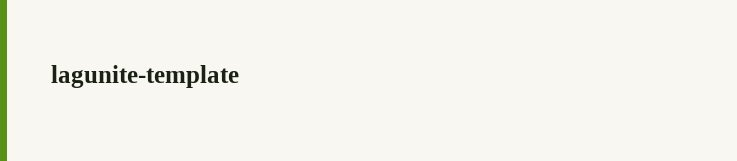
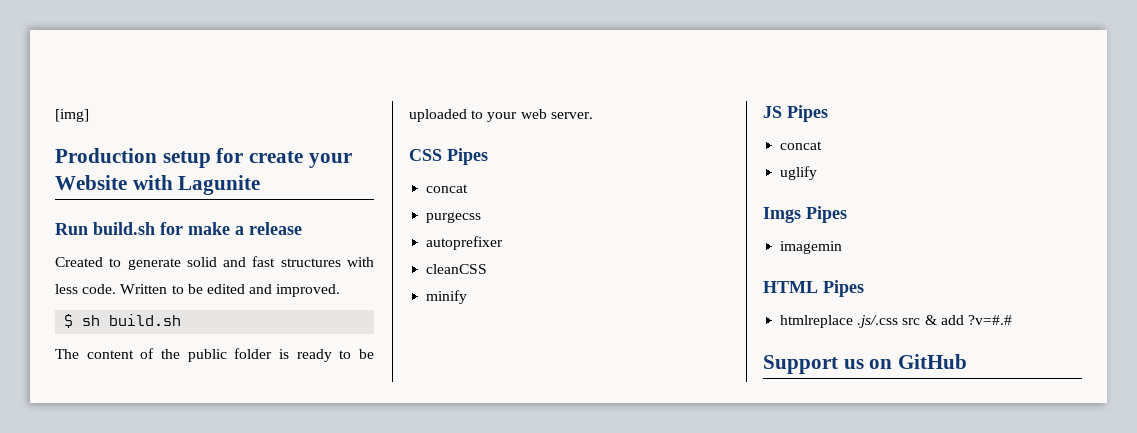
[51,65,239,88] lagunite-template -> [55,109,89,122] [55,148,352,168] [55,175,261,195] [55,222,302,235] [55,256,374,270] [55,284,341,297] [64,314,182,328] [55,348,374,362] [409,109,593,122] [409,148,488,165] [426,184,469,193] [426,212,482,223] [426,236,504,250] [426,264,488,274] [426,290,468,304] [763,105,828,122] [780,141,823,150] [780,166,818,180] [763,206,847,223] [780,241,843,254] [763,280,864,297] [780,315,1012,328] [763,354,968,374] [img] // Production setup for create your Website with Lagunite // Run build.sh for make a release // Created to generate solid and fast structures with less code. Written to be edited and improved. // $ sh build.sh // The content of the public folder is ready to be uploaded to your web server. // CSS Pipes // concat // purgecss // autoprefixer // cleanCSS // minify // JS Pipes // concat // uglify // Imgs Pipes // imagemin // HTML Pipes // htmlreplace .js/.css src & add ?v=#.# // Support us on GitHub

